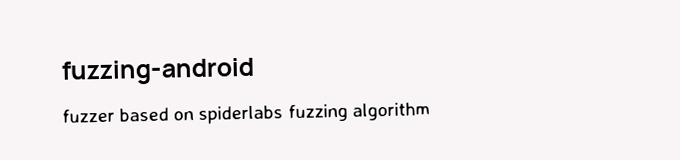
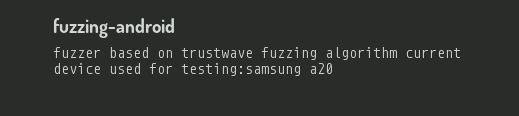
[198,105,284,124] spiderlabs -> [181,48,253,58] trustwave
(430, 111) none -> [405,48,461,58] [53,63,333,76] current device used for testing:samsung a20

